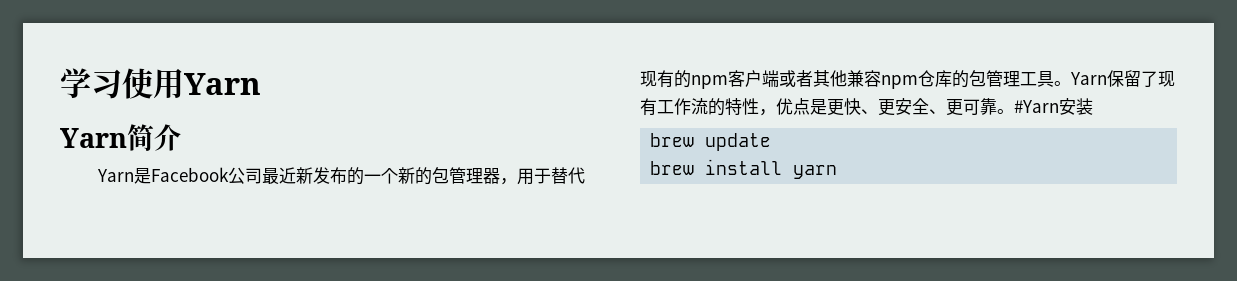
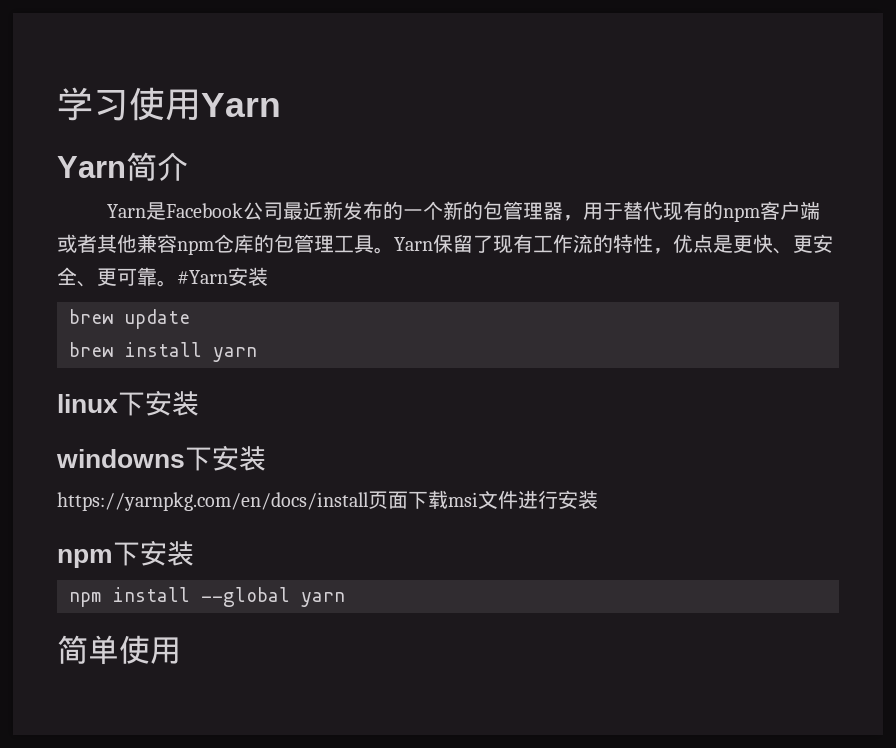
(838, 172) none -> [57,390,199,416] [56,445,266,471] [57,490,598,511] [57,540,194,568] [69,587,345,607] [57,635,181,665] // linux下安装 // windowns下安装 // https://yarnpkg.com/en/docs/install页面下载msi文件进行安装 // npm下安装 // npm install --global yarn // 简单使用

